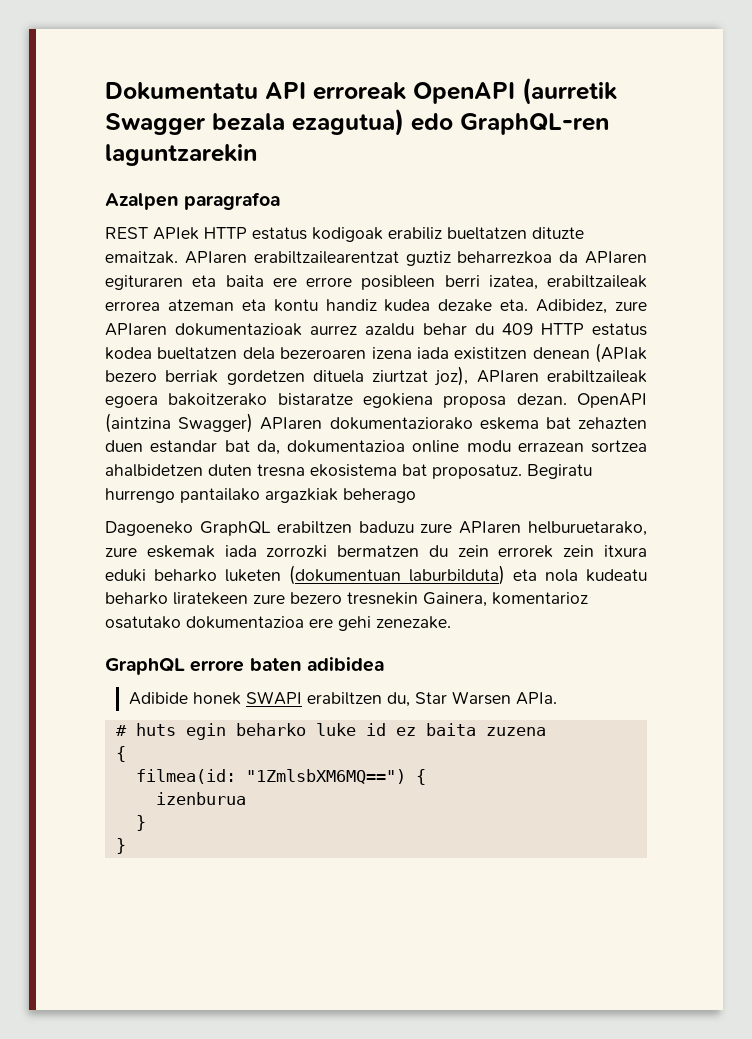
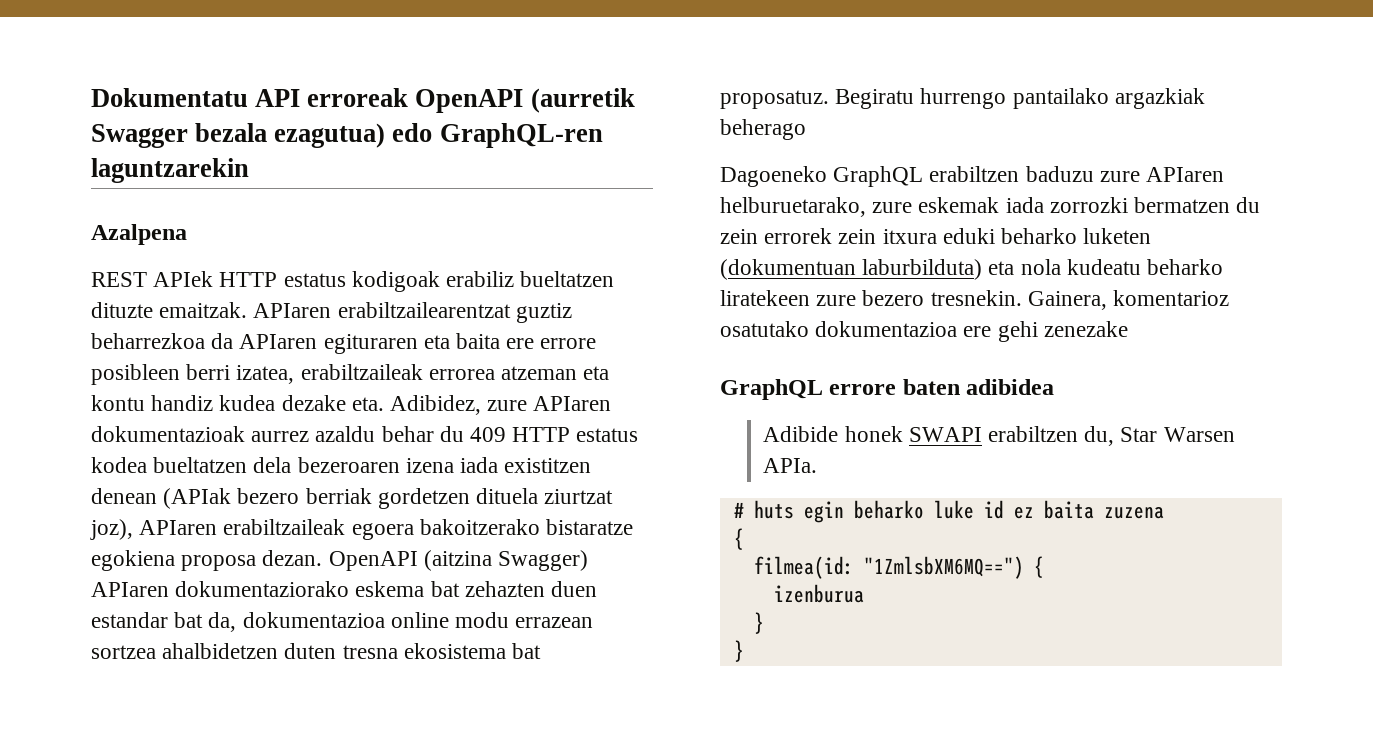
[105,192,281,210] Azalpen paragrafoa -> [91,224,187,245] Azalpena
[105,413,171,433] (aintzina -> [423,550,492,571] (aitzina
[347,592,418,605] tresnekin -> [930,290,1022,306] tresnekin.
[376,616,451,629] zenezake. -> [1043,321,1128,337] zenezake

